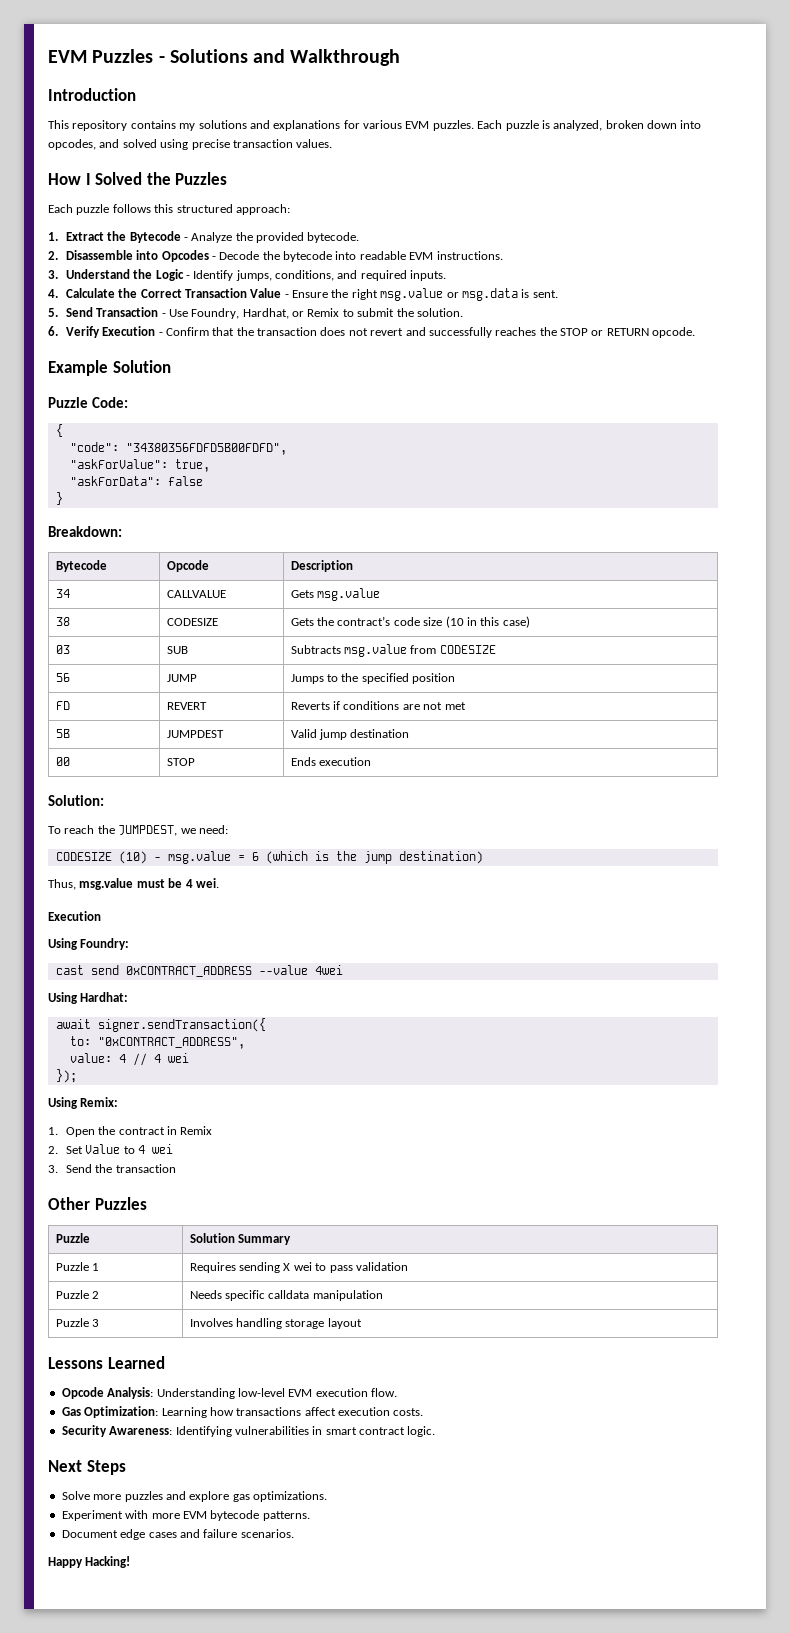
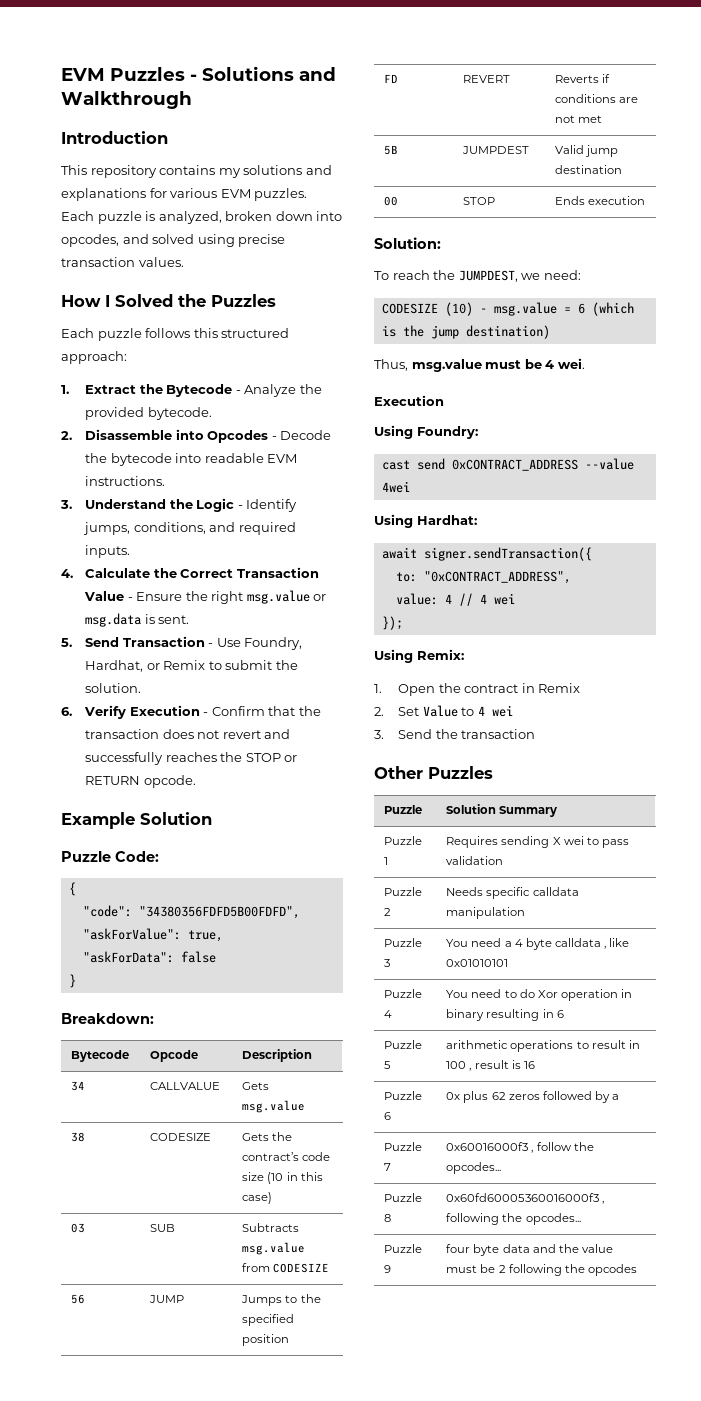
[189,1318,362,1329] [48,1356,165,1369] [61,1387,397,1399] [61,1406,424,1418] [61,1425,436,1437] [48,1460,126,1475] [61,1491,327,1502] [61,1510,310,1521] [61,1529,294,1540] [48,1556,131,1568] Involves handling storage layout // Lessons Learned // Opcode Analysis: Understanding low-level EVM execution flow. // Gas Optimization: Learning how transactions affect execution costs. // Security Awareness: Identifying vulnerabilities in smart contract logic. // Next Steps // Solve more puzzles and explore gas optimizations. // Experiment with more EVM bytecode patterns. // Document edge cases and failure scenarios. // Happy Hacking! -> [446,938,630,950] [446,959,509,967] [384,989,423,998] [384,1010,393,1018] [446,989,632,1001] [446,1009,564,1021] [384,1040,423,1049] [384,1061,392,1069] [446,1040,640,1052] [446,1060,535,1071] [384,1091,423,1100] [384,1112,392,1120] [446,1091,619,1103] [384,1142,423,1151] [384,1163,392,1171] [446,1142,594,1153] [446,1162,502,1174] [384,1193,423,1202] [384,1214,392,1222] [446,1193,605,1204] [446,1213,581,1225] [384,1244,423,1253] [384,1265,392,1273] [446,1244,613,1256] [446,1264,637,1276] You need a 4 byte calldata , like 0x01010101 // Puzzle 4 | You need to do Xor operation in binary resulting in 6 // Puzzle 5 | arithmetic operations to result in 100 , result is 16 // Puzzle 6 | 0x plus 62 zeros followed by a // Puzzle 7 | 0x60016000f3 , follow the opcodes... // Puzzle 8 | 0x60fd60005360016000f3 , following the opcodes... // Puzzle 9 | four byte data and the value must be 2 following the opcodes

